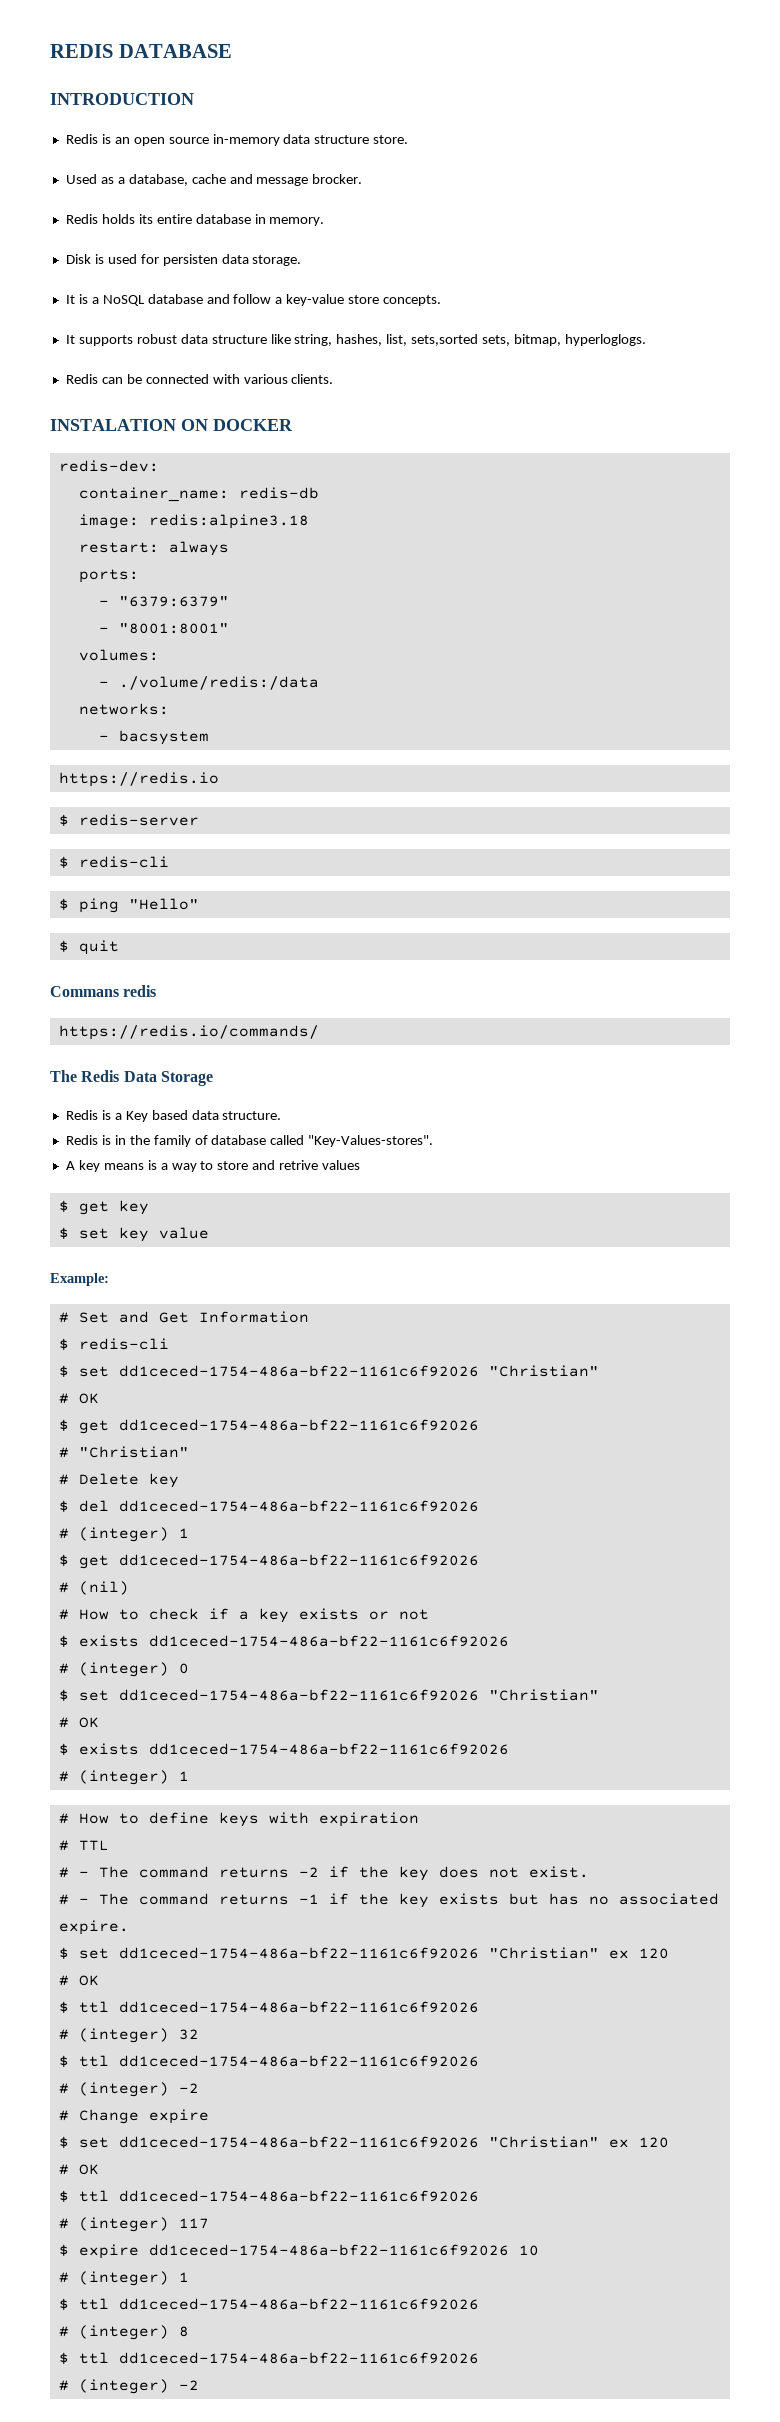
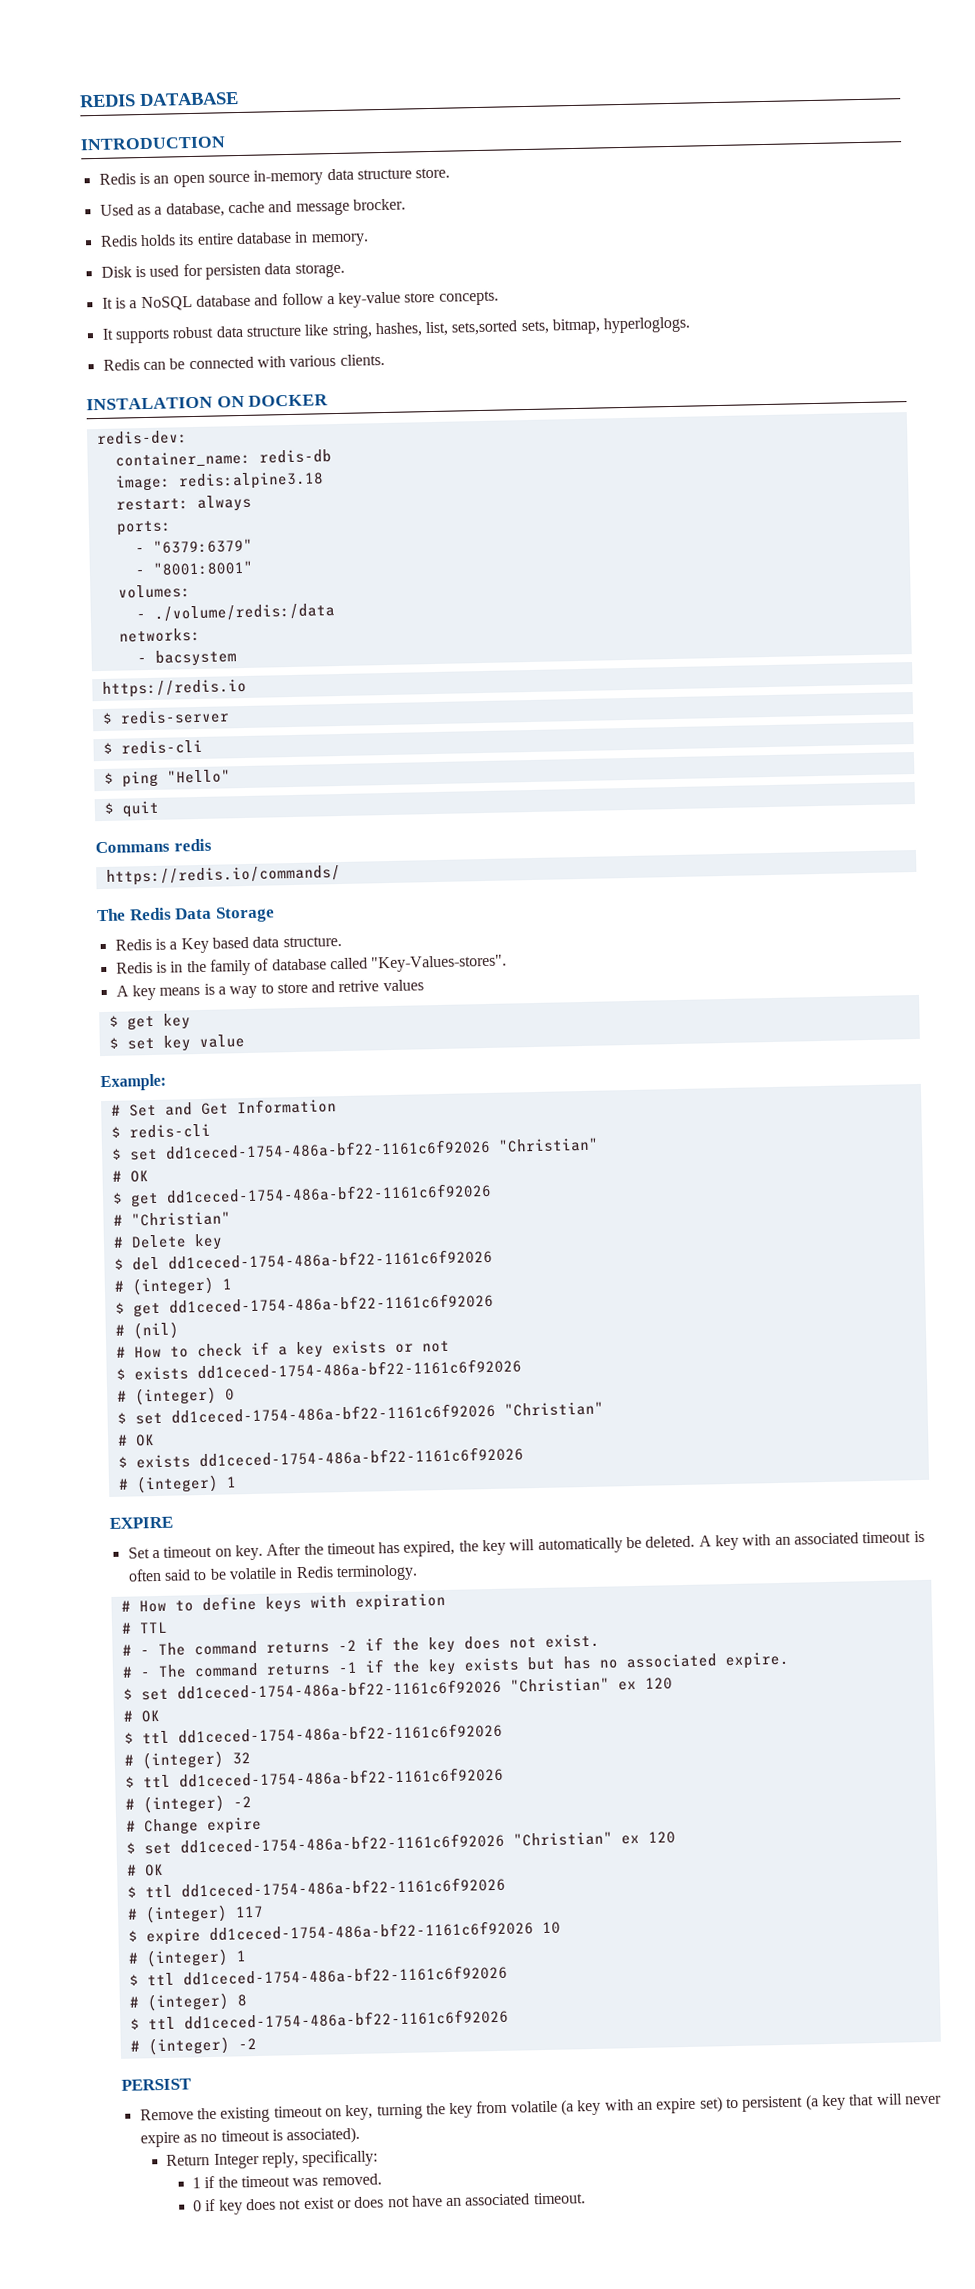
(189, 1776) none -> [109,1516,173,1529] [127,1530,925,1561] [127,1564,418,1582] // EXPIRE // Set a timeout on key. After the timeout has expired, the key will automatically be deleted. A key with an associated timeout is often said to be volatile in Redis terminology.
(199, 2385) none -> [121,2078,192,2091] [139,2093,942,2123] [139,2126,361,2148] [166,2149,379,2169] [191,2173,382,2189] [192,2192,586,2215] // PERSIST // Remove the existing timeout on key, turning the key from volatile (a key with an expire set) to persistent (a key that will never expire as no timeout is associated). // Return Integer reply, specifically: // 1 if the timeout was removed. // 0 if key does not exist or does not have an associated timeout.

